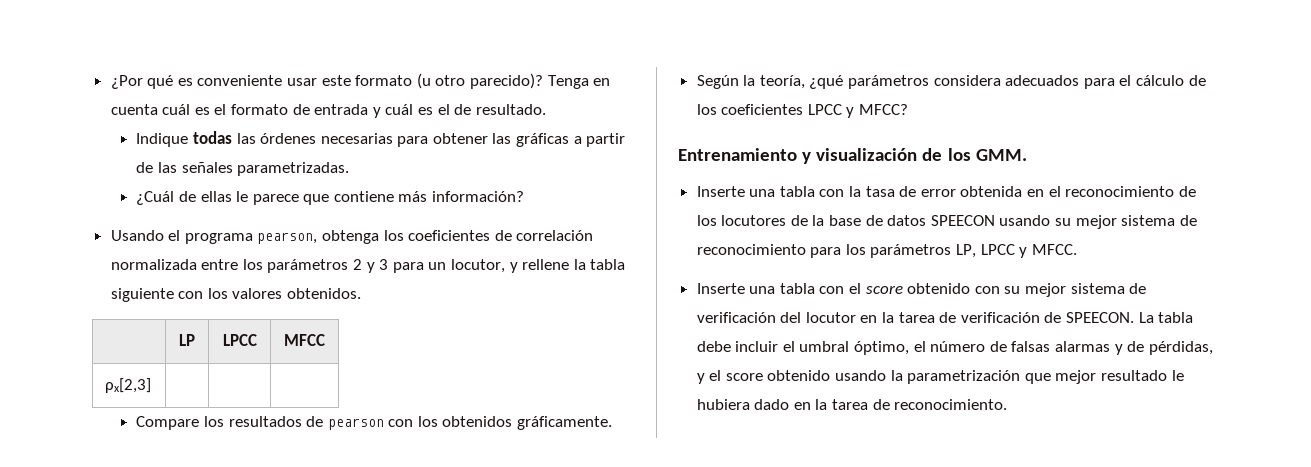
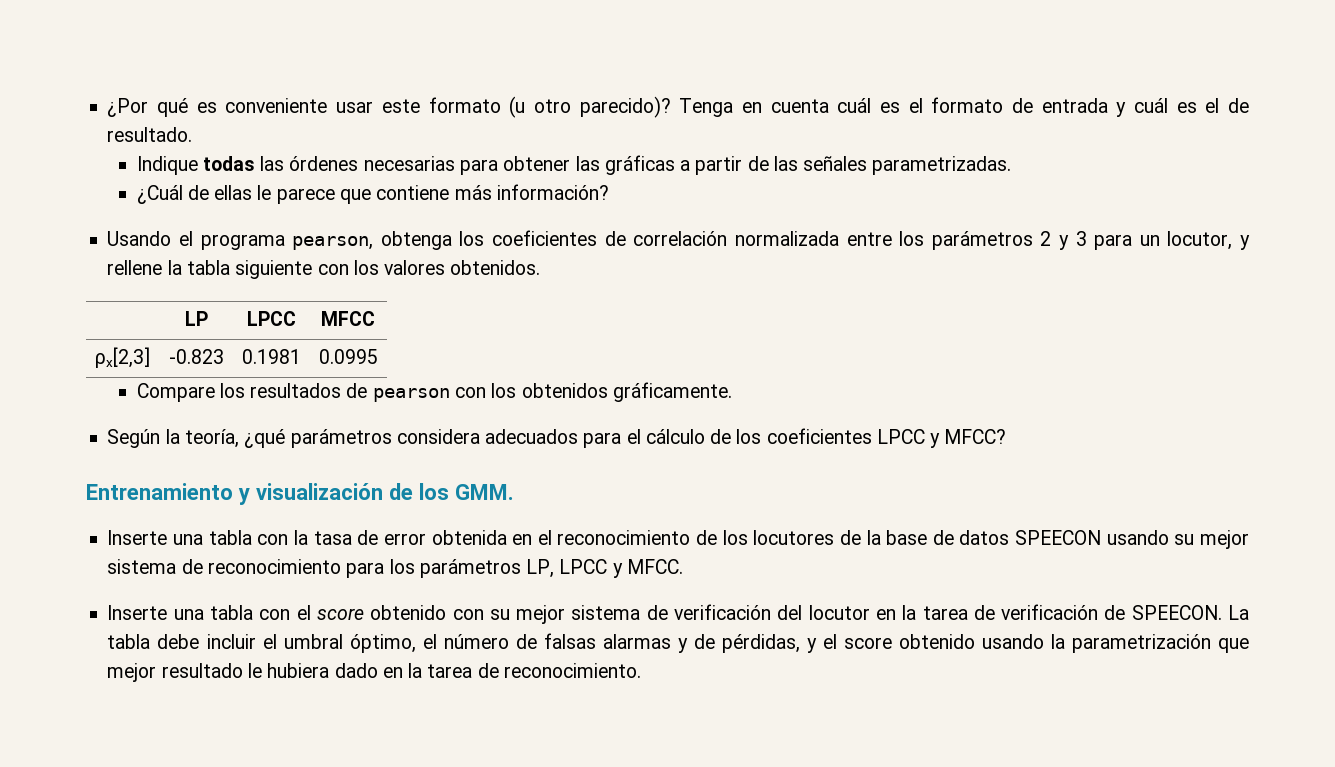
(152, 385) | | -> [168,349,224,364] [241,349,301,364] [318,349,378,364] -0.823 | 0.1981 | 0.0995

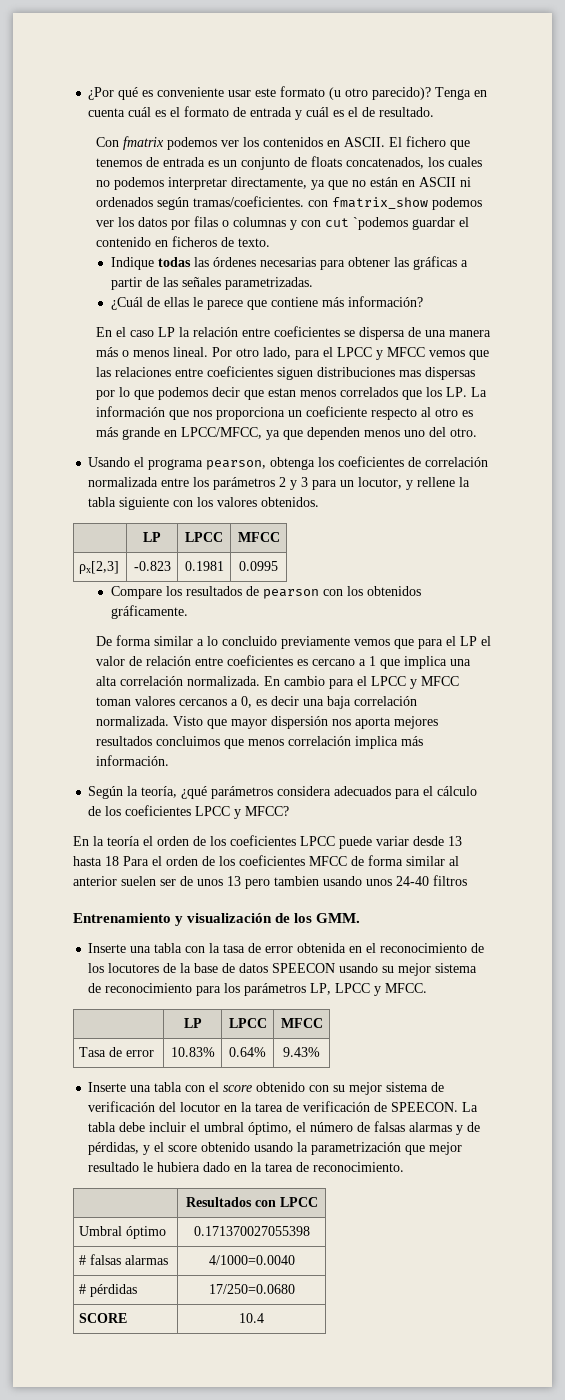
(193, 134) none -> [95,136,470,150] [95,156,482,170] [95,177,471,190] [95,196,482,210] [95,216,469,230] [95,236,270,247] // Con fmatrix podemos ver los contenidos en ASCII. El fichero que tenemos de entrada es un conjunto de floats concatenados, los cuales no podemos interpretar directamente, ya que no están en ASCII ni ordenados según tramas/coeficientes. con fmatrix_show podemos ver los datos por filas o columnas y con cut `podemos guardar el contenido en ficheros de texto.
(609, 192) none -> [95,326,491,340] [95,347,489,360] [95,366,475,380] [95,387,487,400] [95,406,473,420] [95,427,477,440] // En el caso LP la relación entre coeficientes se dispersa de una manera más o menos lineal. Por otro lado, para el LPCC y MFCC vemos que las relaciones entre coeficientes siguen distribuciones mas dispersas por lo que podemos decir que estan menos correlados que los LP. La información que nos proporciona un coeficiente respecto al otro es más grande en LPCC/MFCC, ya que dependen menos uno del otro.
(732, 392) none -> [95,635,491,649] [95,655,471,669] [95,676,459,689] [95,696,417,709] [95,716,438,729] [95,736,423,749] [95,755,169,766] // De forma similar a lo concluido previamente vemos que para el LP el valor de relación entre coeficientes es cercano a 1 que implica una alta correlación normalizada. En cambio para el LPCC y MFCC toman valores cercanos a 0, es decir una baja correlación normalizada. Visto que mayor dispersión nos aporta mejores resultados concluimos que menos correlación implica más información.
(1007, 436) none -> [73,835,462,849] [73,855,459,866] [73,875,467,889] // En la teoría el orden de los coeficientes LPCC puede variar desde 13 hasta 18 Para el orden de los coeficientes MFCC de forma similar al anterior suelen ser de unos 13 pero tambien usando unos 24-40 filtros
(683, 566) none -> [183,1018,202,1028] [228,1018,267,1028] [280,1018,323,1028] [79,1047,155,1057] [170,1047,215,1057] [229,1047,266,1057] [283,1047,320,1057] // | LP | LPCC | MFCC // Tasa de error | 10.83% | 0.64% | 9.43%
(641, 670) none -> [185,1197,318,1207] [79,1226,167,1239] [193,1226,310,1236] [79,1254,169,1265] [208,1255,295,1265] [79,1284,138,1297] [208,1284,295,1294] [79,1313,128,1323] [239,1313,264,1323] // | Resultados con LPCC // Umbral óptimo | 0.171370027055398 // # falsas alarmas | 4/1000=0.0040 // # pérdidas | 17/250=0.0680 // SCORE | 10.4

